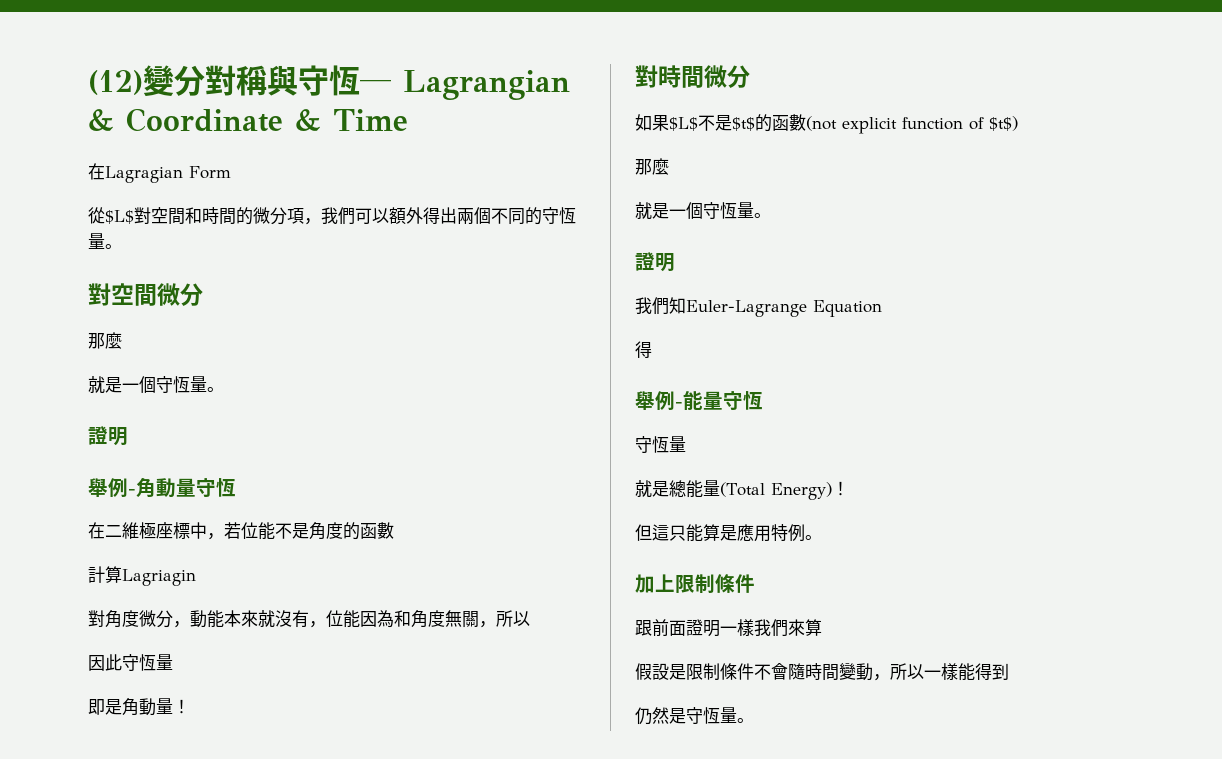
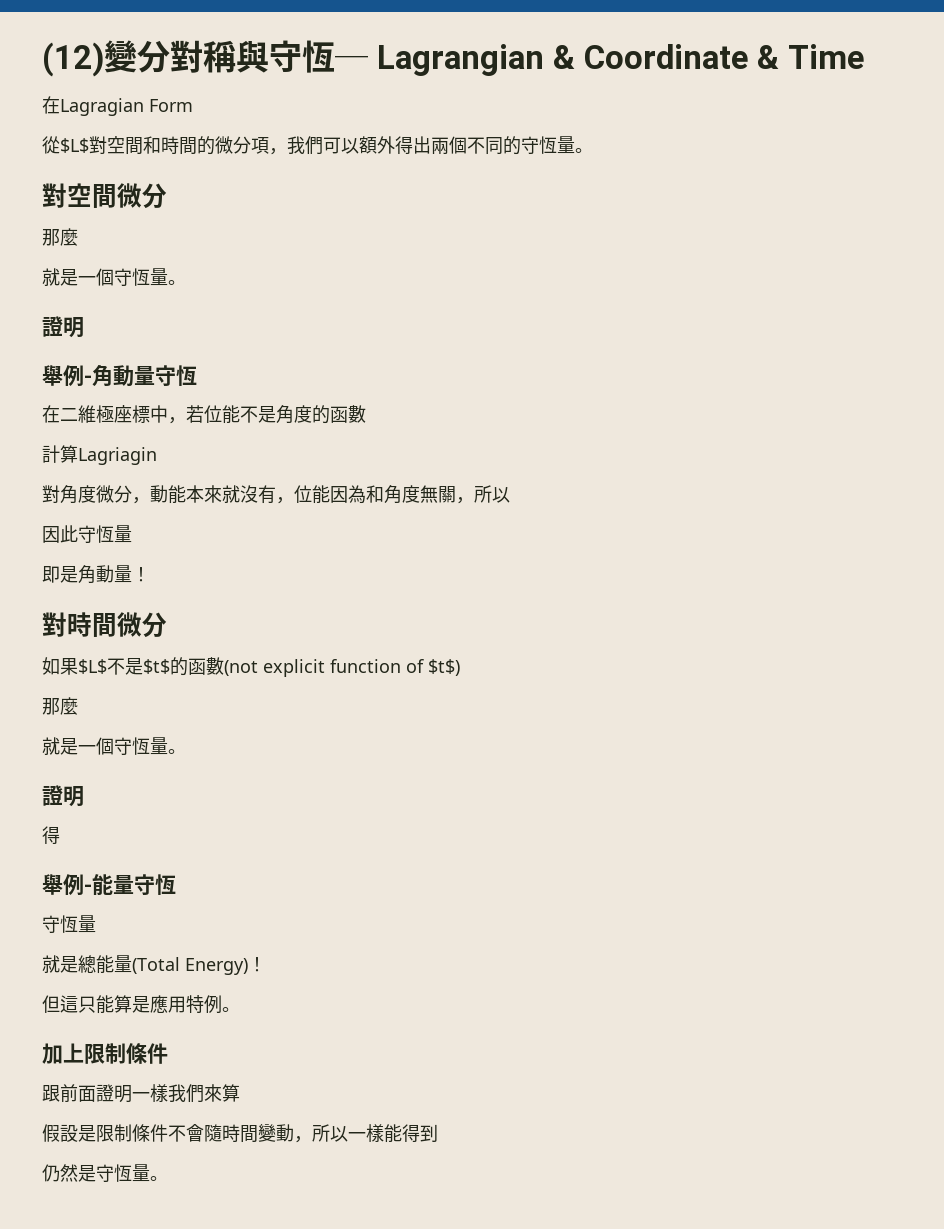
[635,297,882,317] // 我們知Euler-Lagrange Equation -> (84, 796) none

